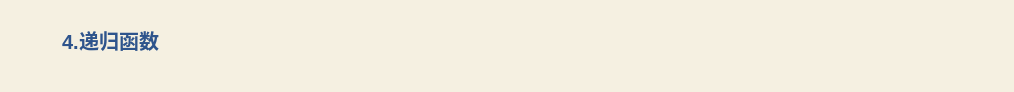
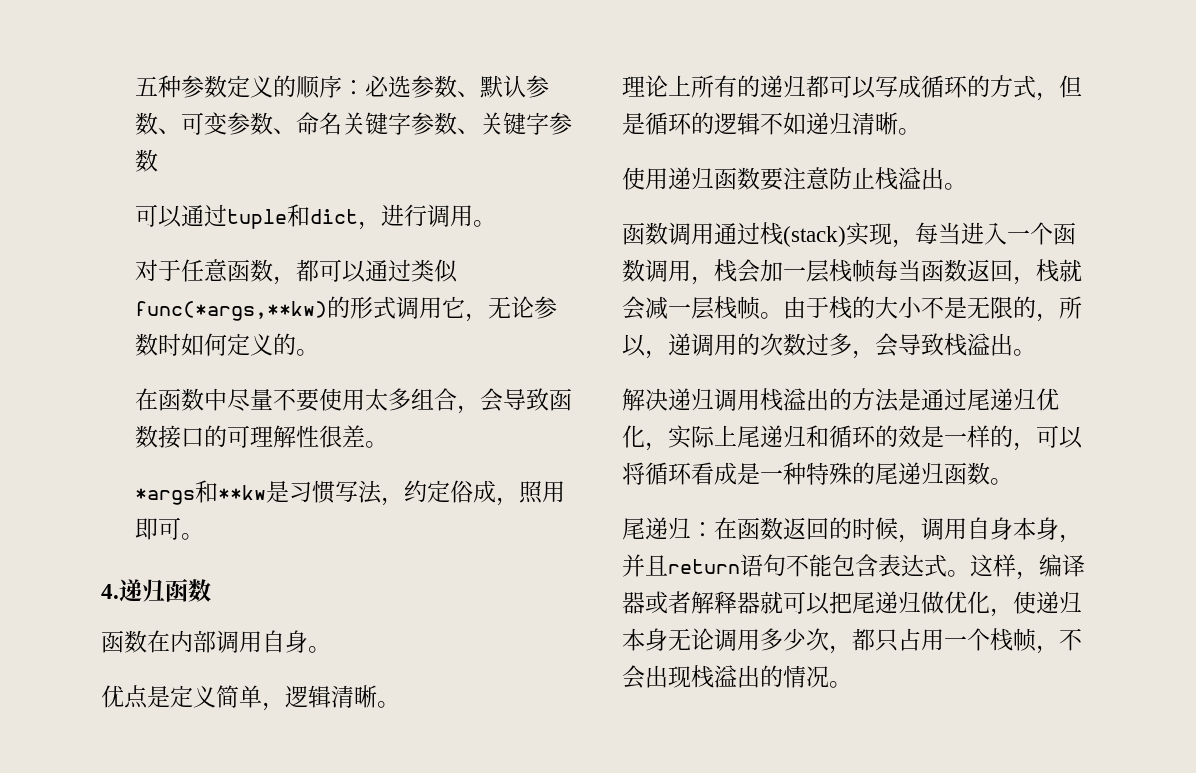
[62,31,159,52] 4.递归函数 -> [134,75,549,99] [134,112,572,135] [134,149,158,172] [134,204,496,230] [134,259,458,285] [134,296,557,322] [134,333,319,356] [134,388,572,414] [134,425,388,448] [134,480,565,506] [134,517,204,540] [101,579,211,602] [101,630,331,653] [101,685,400,711] [622,75,1082,101] [622,112,921,135] [622,167,967,191] [622,222,1076,248] [622,259,1082,285] [622,296,1082,322] [622,333,1036,359] [622,388,1059,412] [622,425,1083,451] [622,462,1013,485] [622,517,1082,543] [622,554,1085,580] [622,591,1082,617] [622,628,1082,654] [622,665,852,689] 五种参数定义的顺序：必选参数、默认参数、可变参数、命名关键字参数、关键字参数 // 可以通过tuple和dict，进行调用。 // 对于任意函数，都可以通过类似func(*args,**kw)的形式调用它，无论参数时如何定义的。 // 在函数中尽量不要使用太多组合，会导致函数接口的可理解性很差。 // *args和**kw是习惯写法，约定俗成，照用即可。 // 4.递归函数 // 函数在内部调用自身。 // 优点是定义简单，逻辑清晰。 // 理论上所有的递归都可以写成循环的方式，但是循环的逻辑不如递归清晰。 // 使用递归函数要注意防止栈溢出。 // 函数调用通过栈(stack)实现，每当进入一个函数调用，栈会加一层栈帧每当函数返回，栈就会减一层栈帧。由于栈的大小不是无限的，所以，递调用的次数过多，会导致栈溢出。 // 解决递归调用栈溢出的方法是通过尾递归优化，实际上尾递归和循环的效是一样的，可以将循环看成是一种特殊的尾递归函数。 // 尾递归：在函数返回的时候，调用自身本身，并且return语句不能包含表达式。这样，编译器或者解释器就可以把尾递归做优化，使递归本身无论调用多少次，都只占用一个栈帧，不会出现栈溢出的情况。

